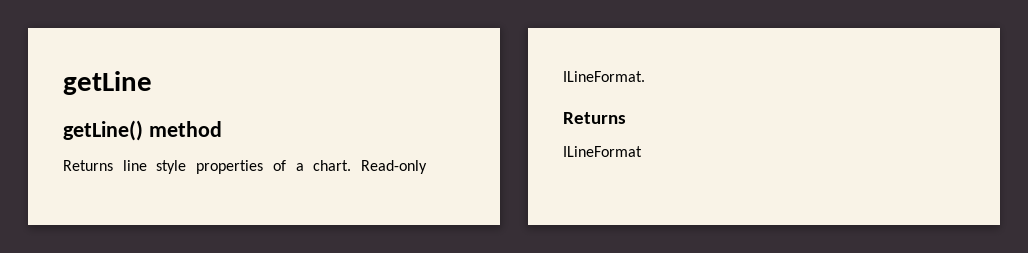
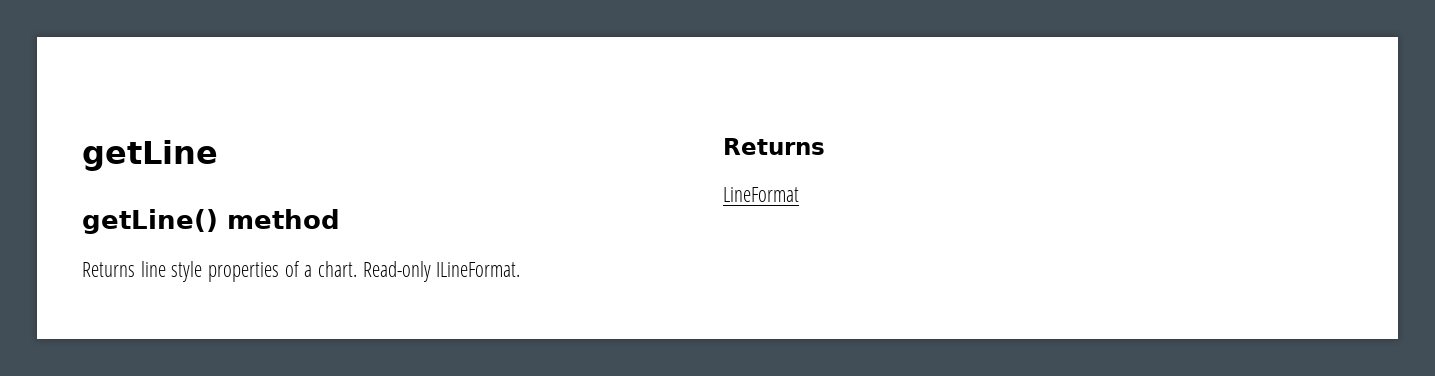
[563,146,642,157] ILineFormat -> [723,187,799,202] LineFormat

